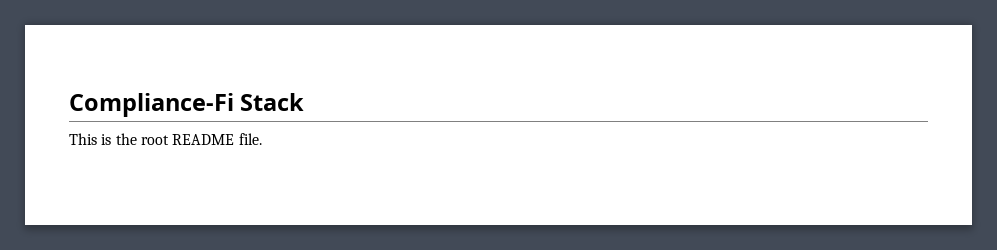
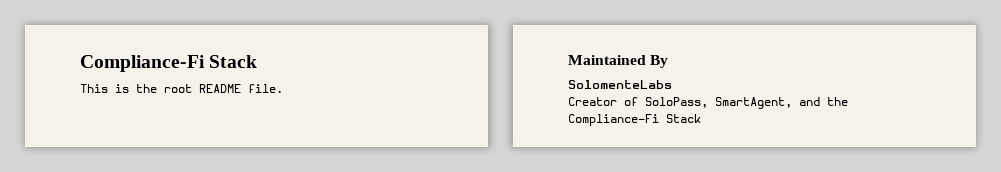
(262, 139) none -> [568,55,669,68] [568,80,672,89] [568,97,848,109] [568,114,701,126] // Maintained By // SolomenteLabs // Creator of SoloPass, SmartAgent, and the Compliance-Fi Stack

